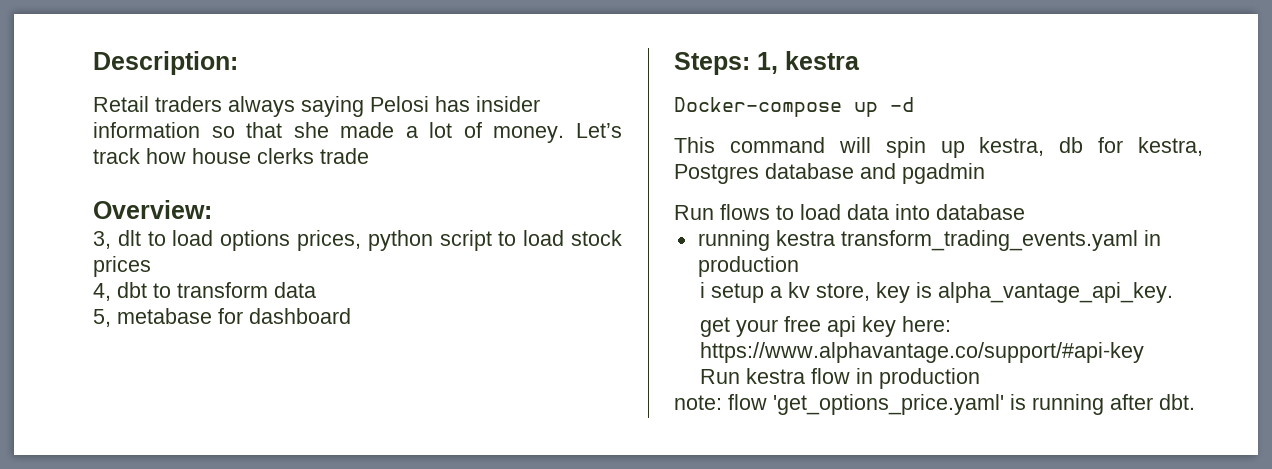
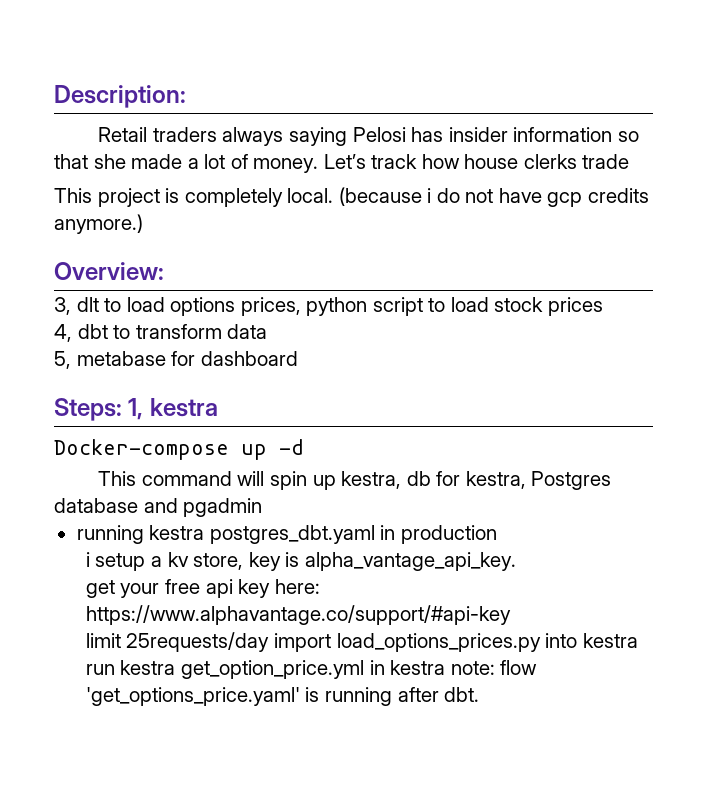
(369, 156) none -> [54,187,649,207] [54,214,143,234] // This project is completely local. (because i do not have gcp credits anymore.)
[674,204,1025,220] // Run flows to load data into database -> (263, 507) none
[840,230,1138,251] transform_trading_events.yaml -> [209,525,375,544] postgres_dbt.yaml
[700,368,981,389] Run kestra flow in production // -> [85,632,638,652] [85,660,446,679] limit 25requests/day import load_options_prices.py into kestra run kestra get_option_price.yml in kestra

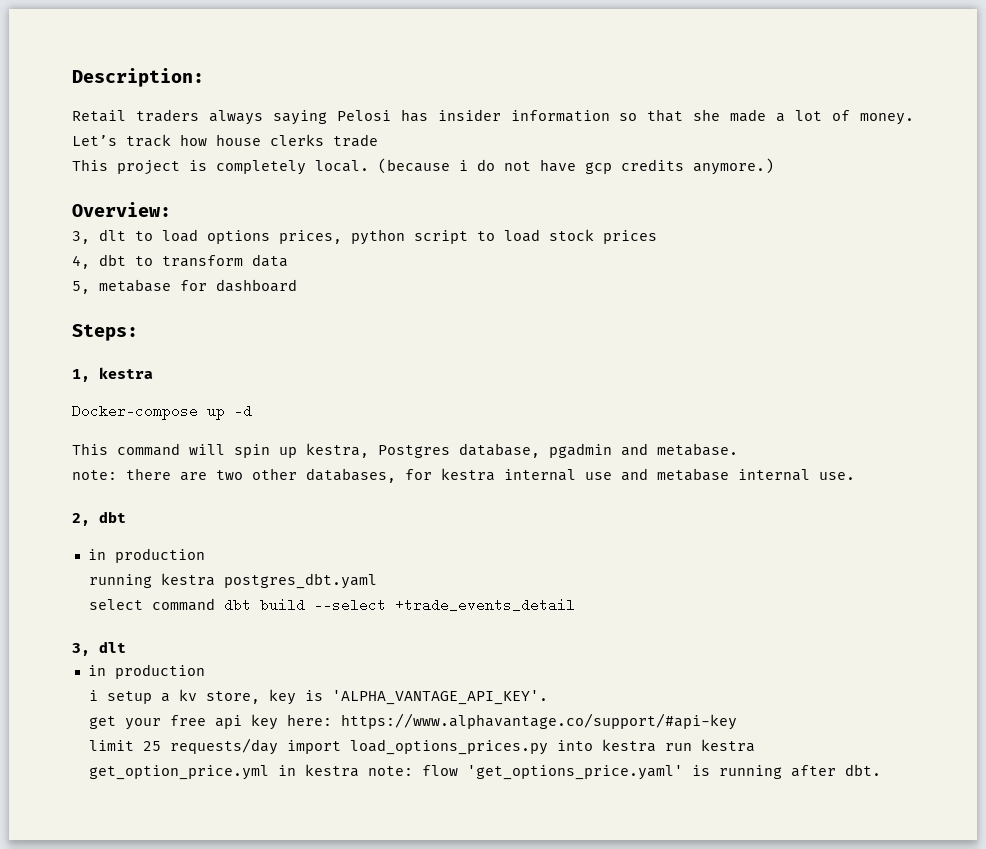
(122, 409) none -> (138, 332) //
[406,471,612,490] [54,498,263,517] [76,525,375,544] db for kestra, Postgres database and pgadmin // running kestra postgres_dbt.yaml -> [378,443,738,458] [72,468,855,483] [72,511,126,526] [87,548,205,563] [89,573,378,589] [89,598,576,612] [72,641,126,656] Postgres database, pgadmin and metabase. // note: there are two other databases, for kestra internal use and metabase internal use. // 2, dbt // in production // running kestra postgres_dbt.yaml // select command dbt build --select +trade_events_detail // 3, dlt //
[304,552,516,571] alpha_vantage_api_key. -> [332,690,549,705] 'ALPHA_VANTAGE_API_KEY'.
[126,632,270,652] 25requests/day -> [143,738,279,755] 25 requests/day

